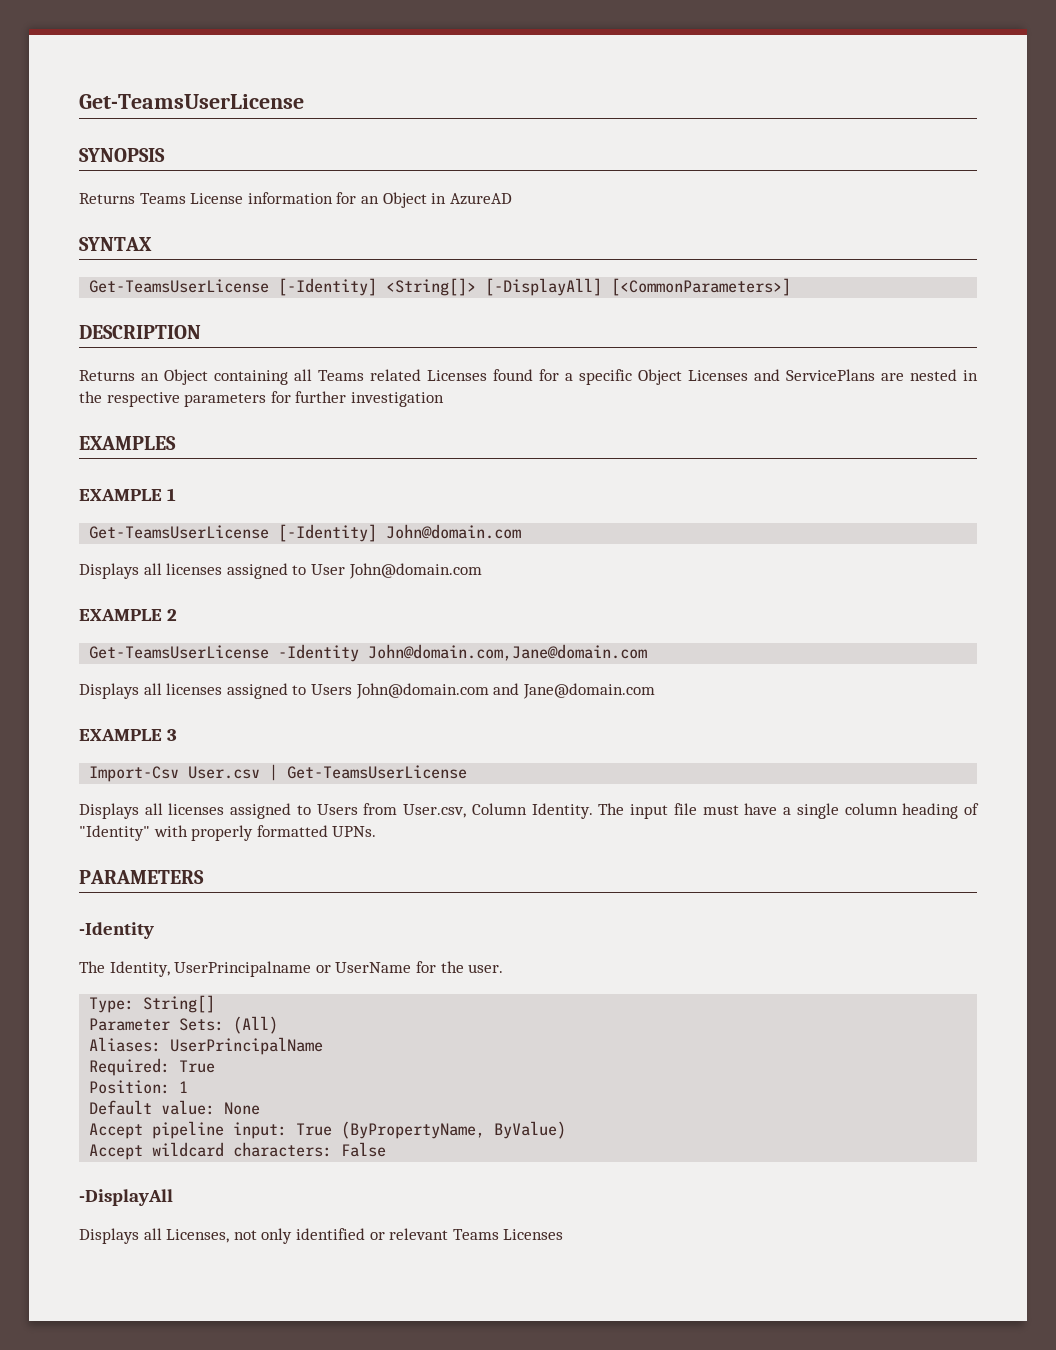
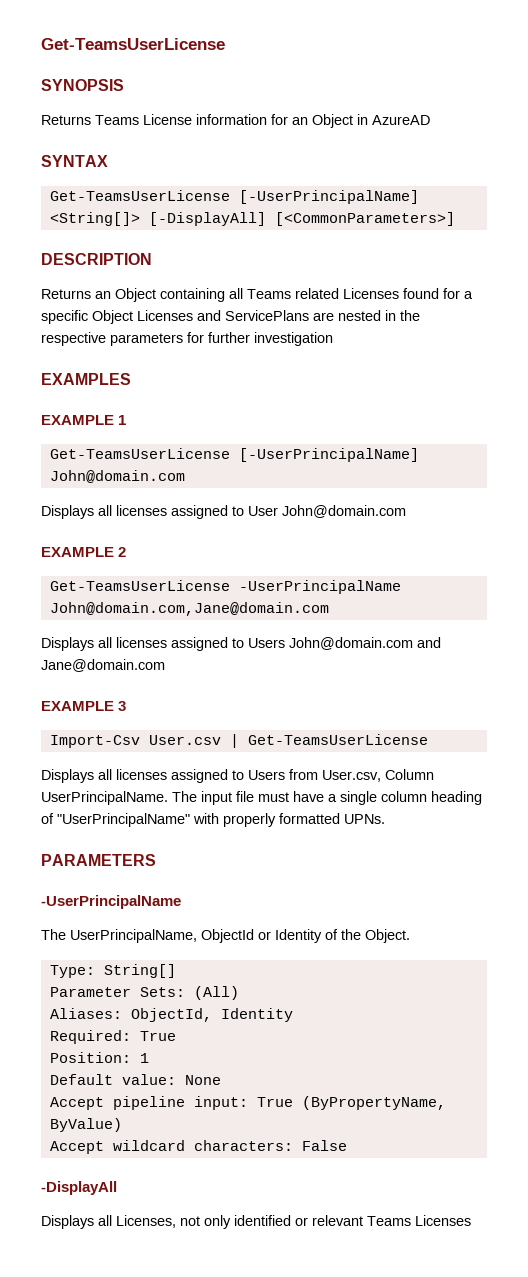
[278,278,378,296] [-Identity] -> [238,190,419,204] [-UserPrincipalName]
[278,524,378,542] [-Identity] -> [238,448,419,462] [-UserPrincipalName]
[278,644,360,662] -Identity -> [238,580,401,594] -UserPrincipalName
[531,803,593,819] Identity. -> [41,791,168,805] UserPrincipalName.
[79,825,150,841] "Identity" -> [57,813,190,827] "UserPrincipalName"
[79,922,154,939] [79,961,504,977] -Identity // The Identity, UserPrincipalname or UserName for the user. -> [41,895,181,909] [41,929,410,943] -UserPrincipalName // The UserPrincipalName, ObjectId or Identity of the Object.
[170,1037,324,1055] UserPrincipalName -> [130,1008,293,1022] ObjectId, Identity

